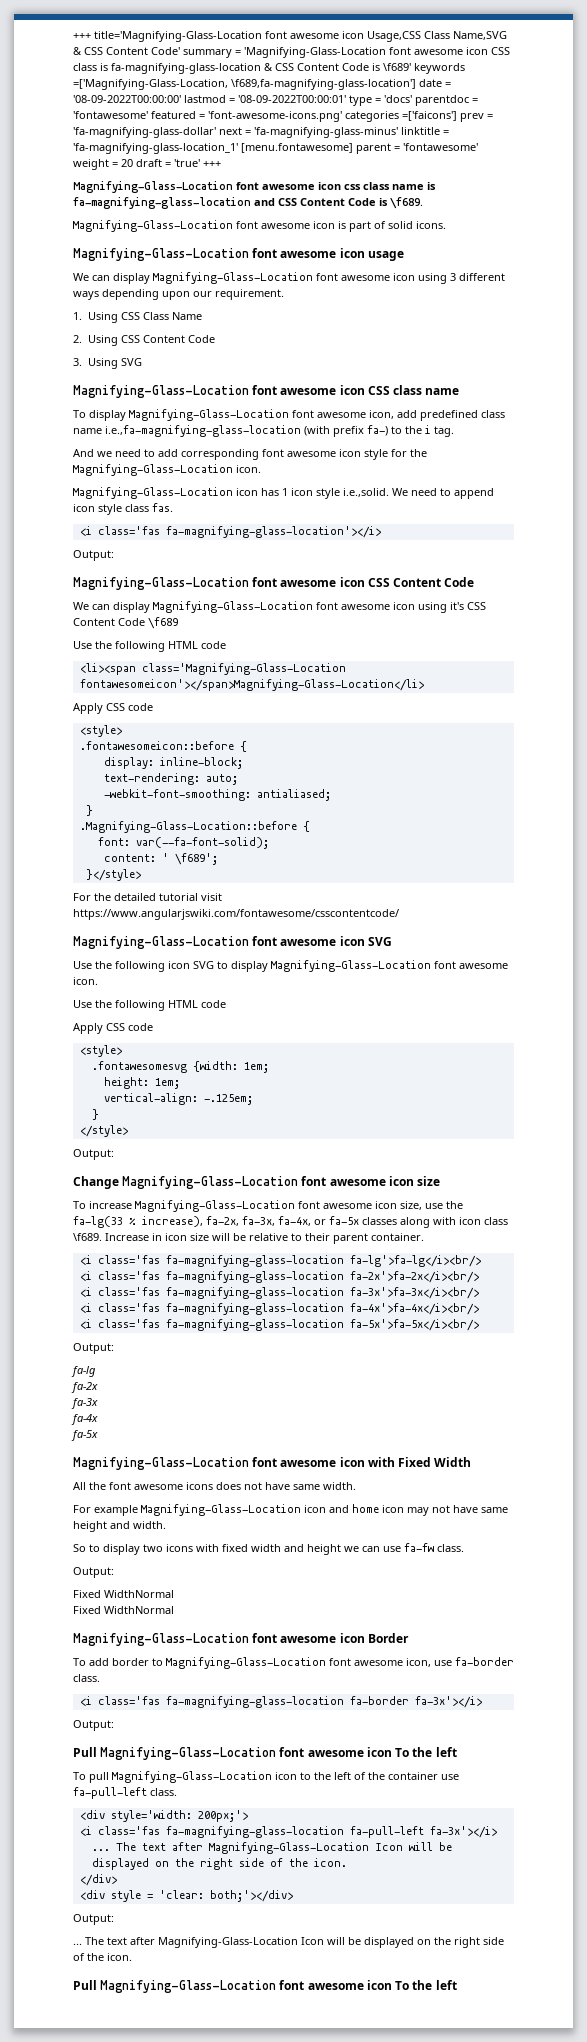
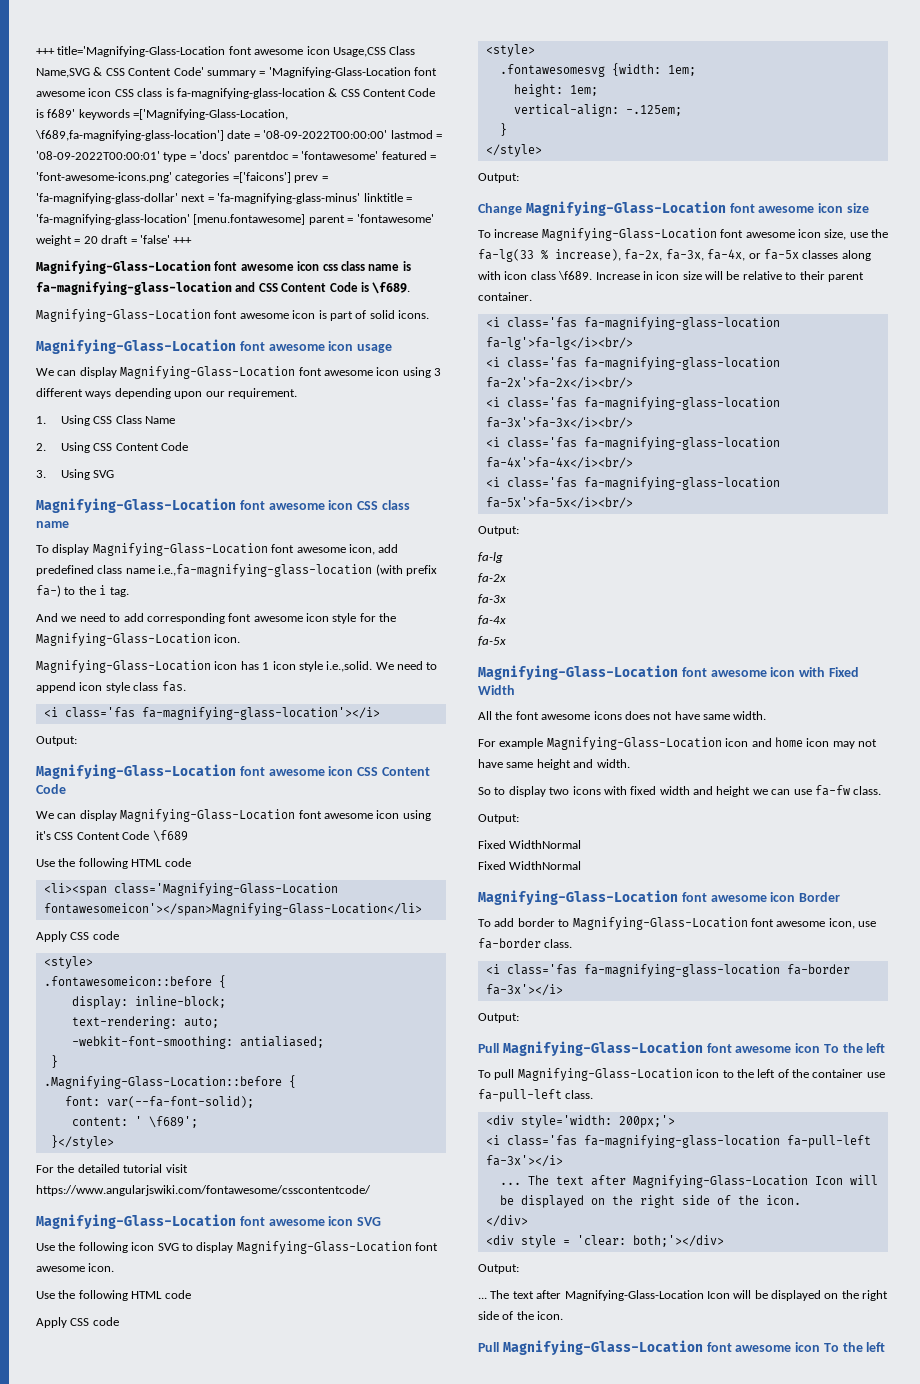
[383,63,411,71] \f689' -> [47,109,76,118] f689'
[73,143,238,154] 'fa-magnifying-glass-location_1' -> [36,214,190,225] 'fa-magnifying-glass-location'
[174,159,200,167] 'true' -> [139,235,170,244] 'false'

